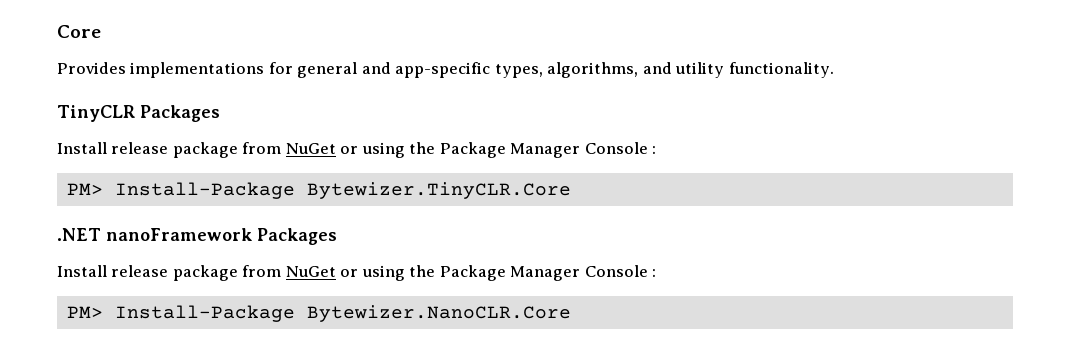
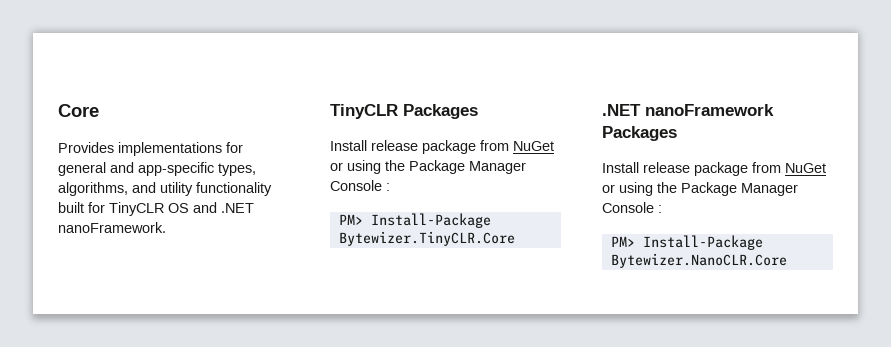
[728,62,834,78] functionality. -> [196,182,272,196] [58,202,254,216] [58,222,166,233] functionality built for TinyCLR OS and .NET nanoFramework.

